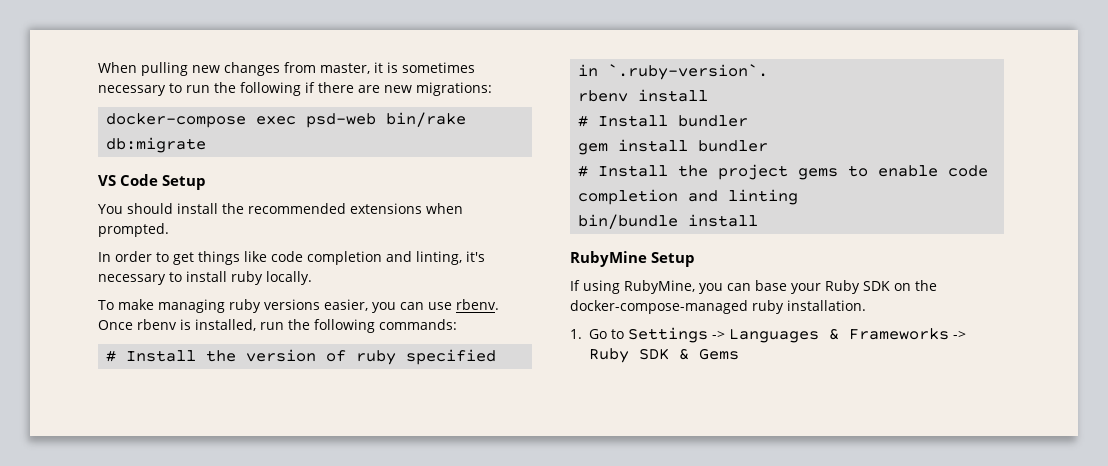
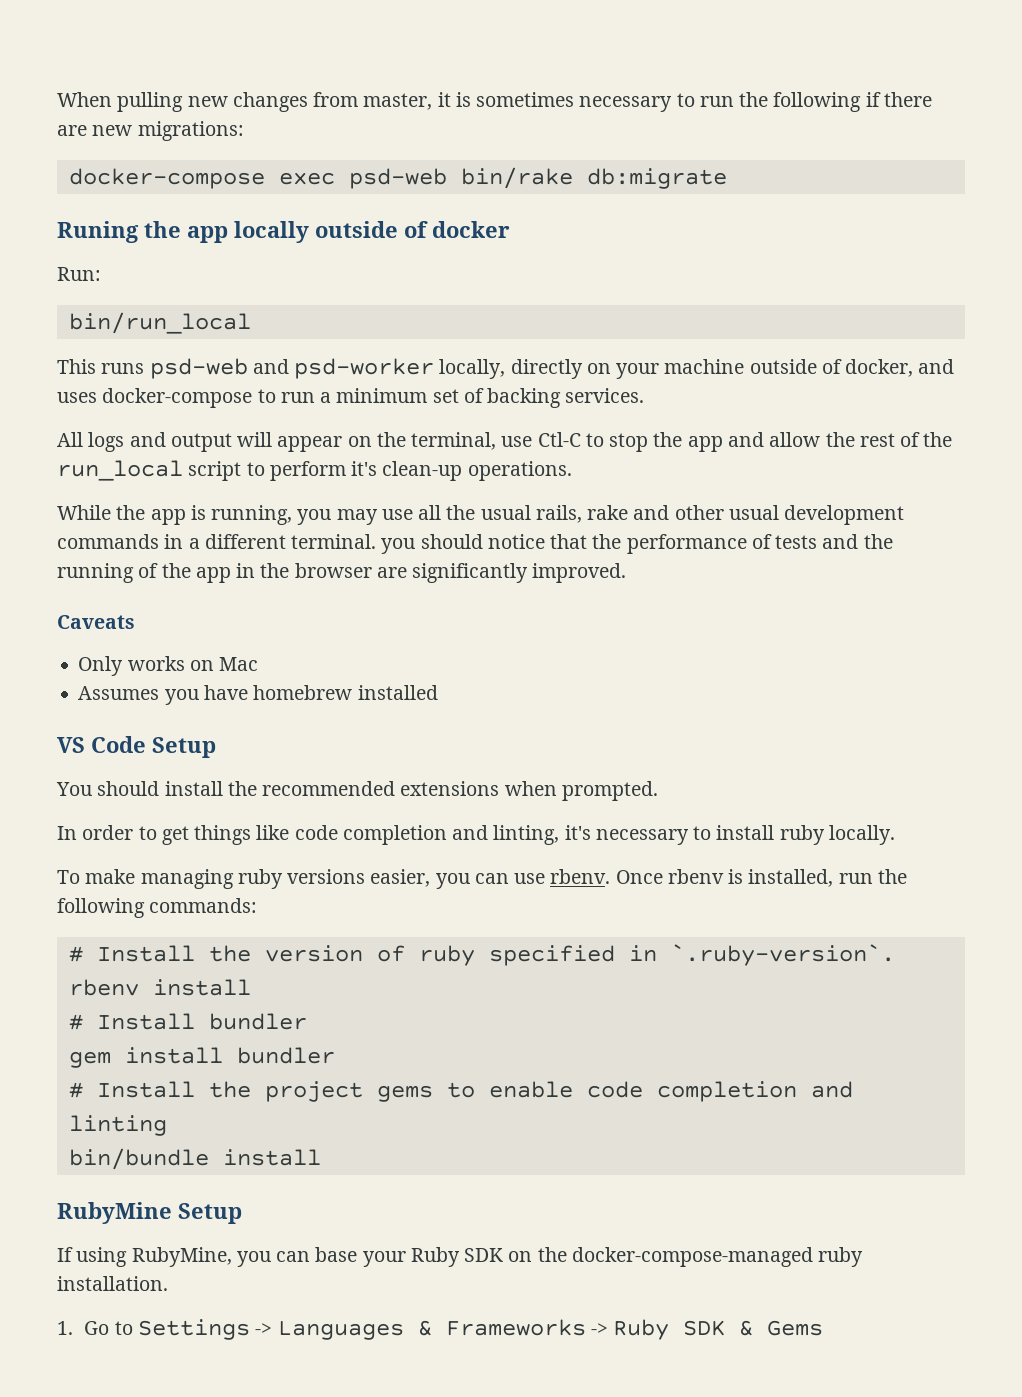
(207, 145) none -> [57,221,510,243] [57,267,101,281] [68,312,251,334] [57,358,955,379] [57,388,645,408] [57,432,953,452] [57,460,572,481] [57,505,905,525] [57,534,893,554] [57,563,627,583] [57,615,135,629] [78,656,259,676] [78,685,438,705] // Runing the app locally outside of docker // Run: // bin/run_local // This runs psd-web and psd-worker locally, directly on your machine outside of docker, and uses docker-compose to run a minimum set of backing services. // All logs and output will appear on the terminal, use Ctl-C to stop the app and allow the rest of the run_local script to perform it's clean-up operations. // While the app is running, you may use all the usual rails, rake and other usual development commands in a different terminal. you should notice that the performance of tests and the running of the app in the browser are significantly improved. // Caveats // Only works on Mac // Assumes you have homebrew installed

